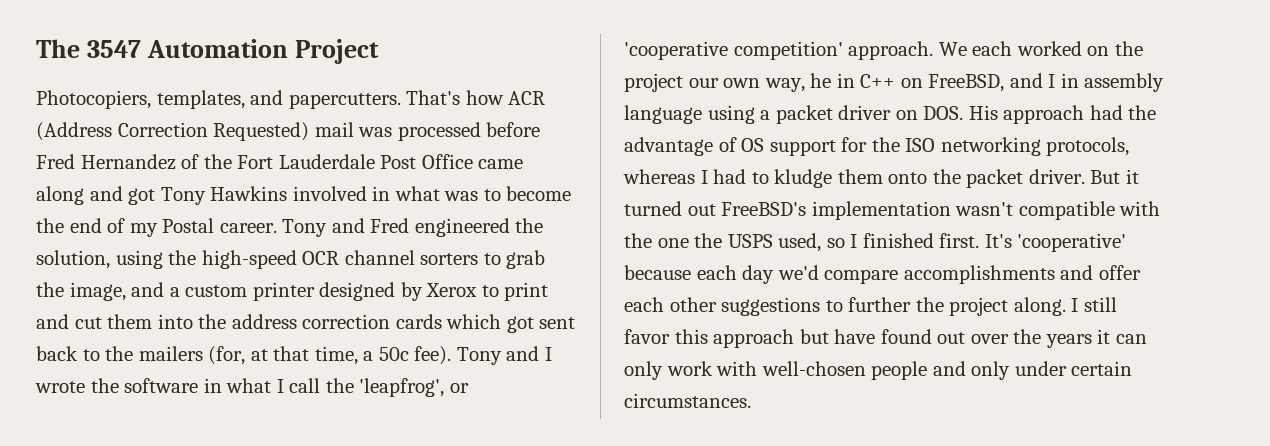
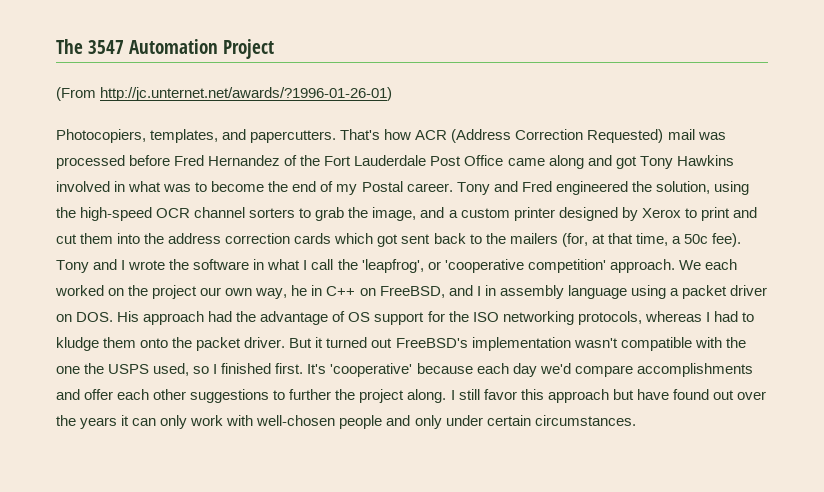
(380, 51) none -> [56,87,393,101] // (From http://jc.unternet.net/awards/?1996-01-26-01)

